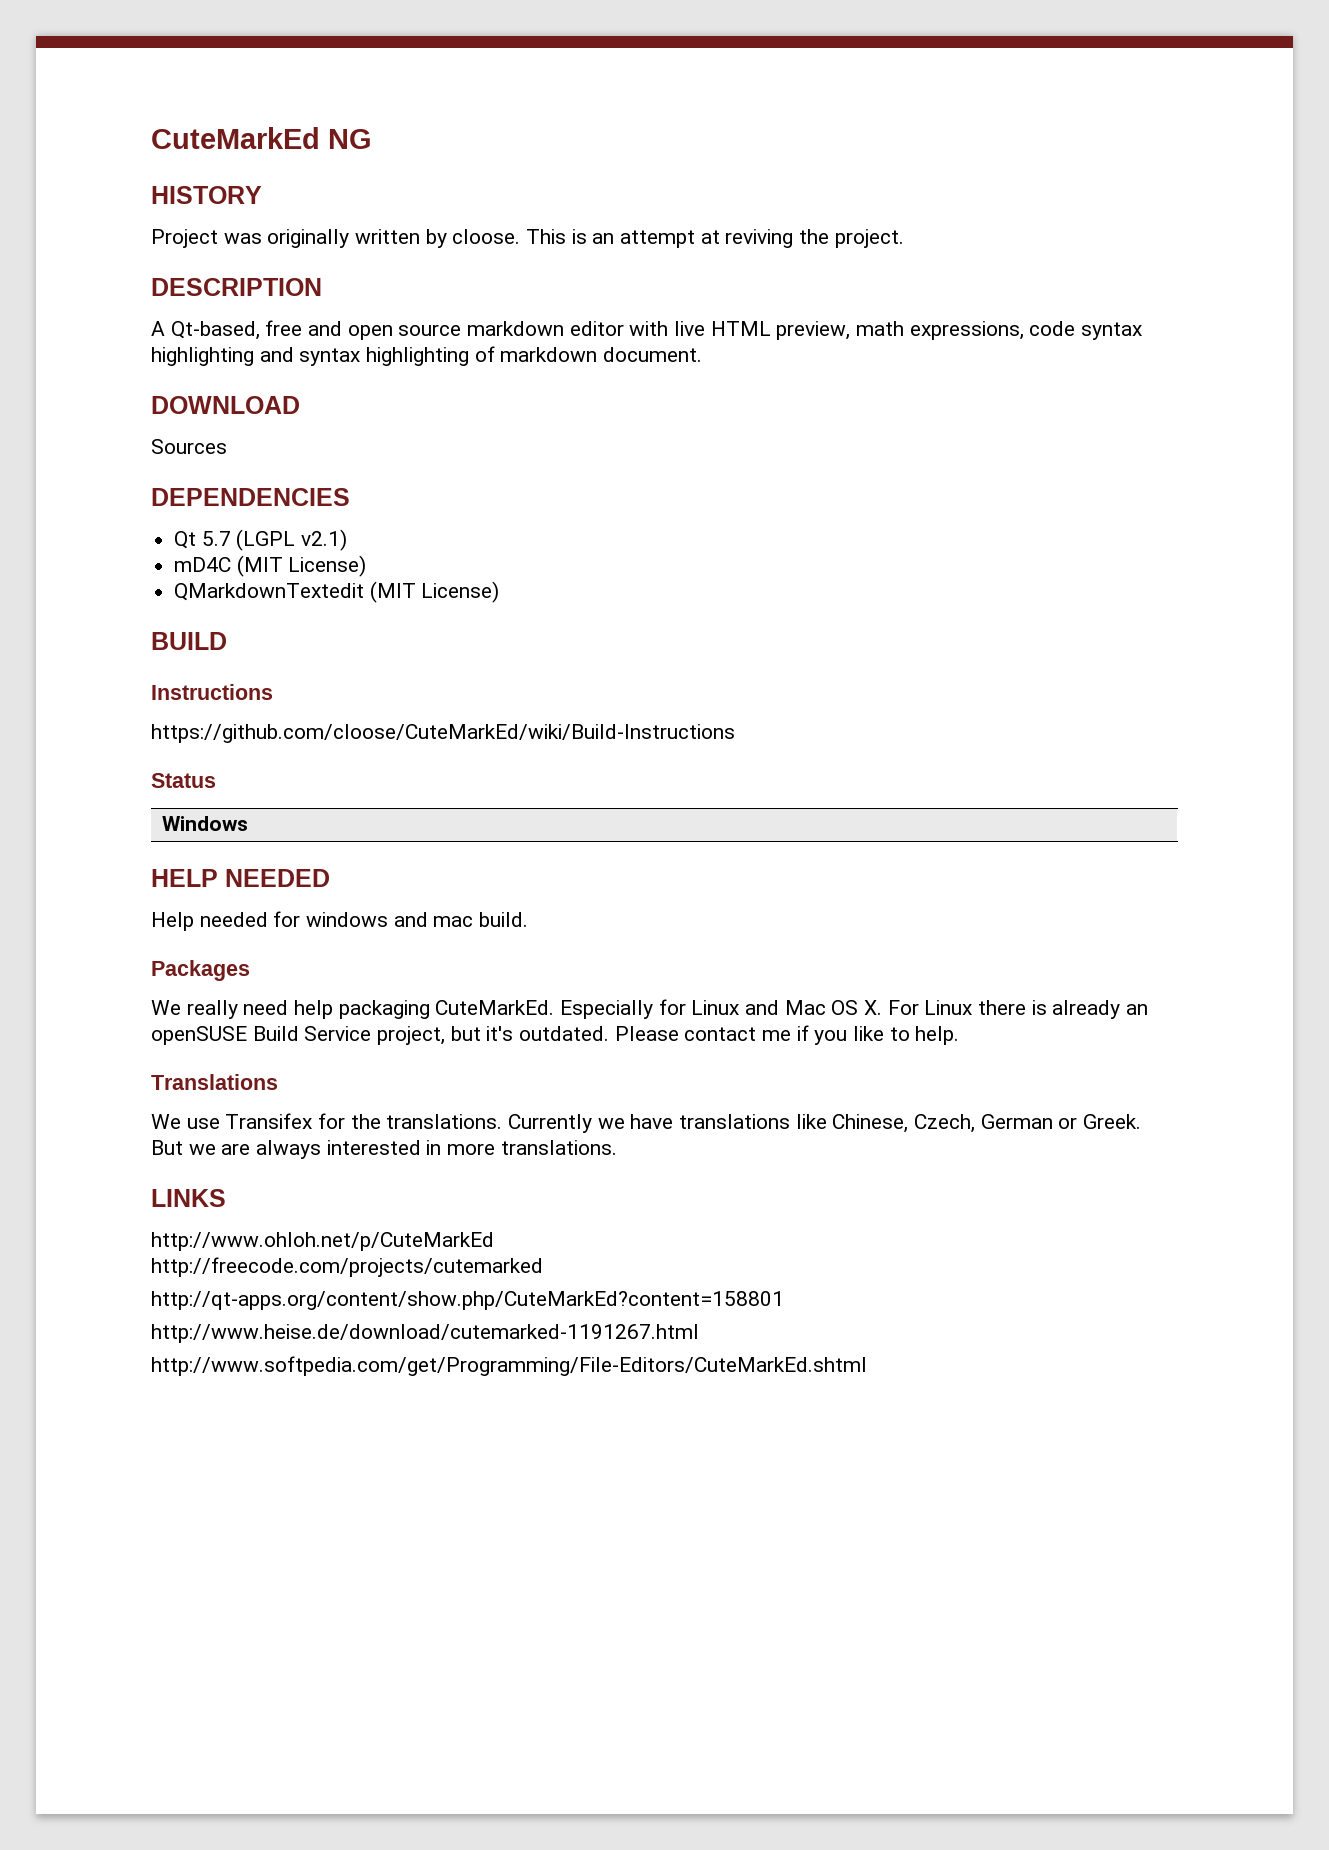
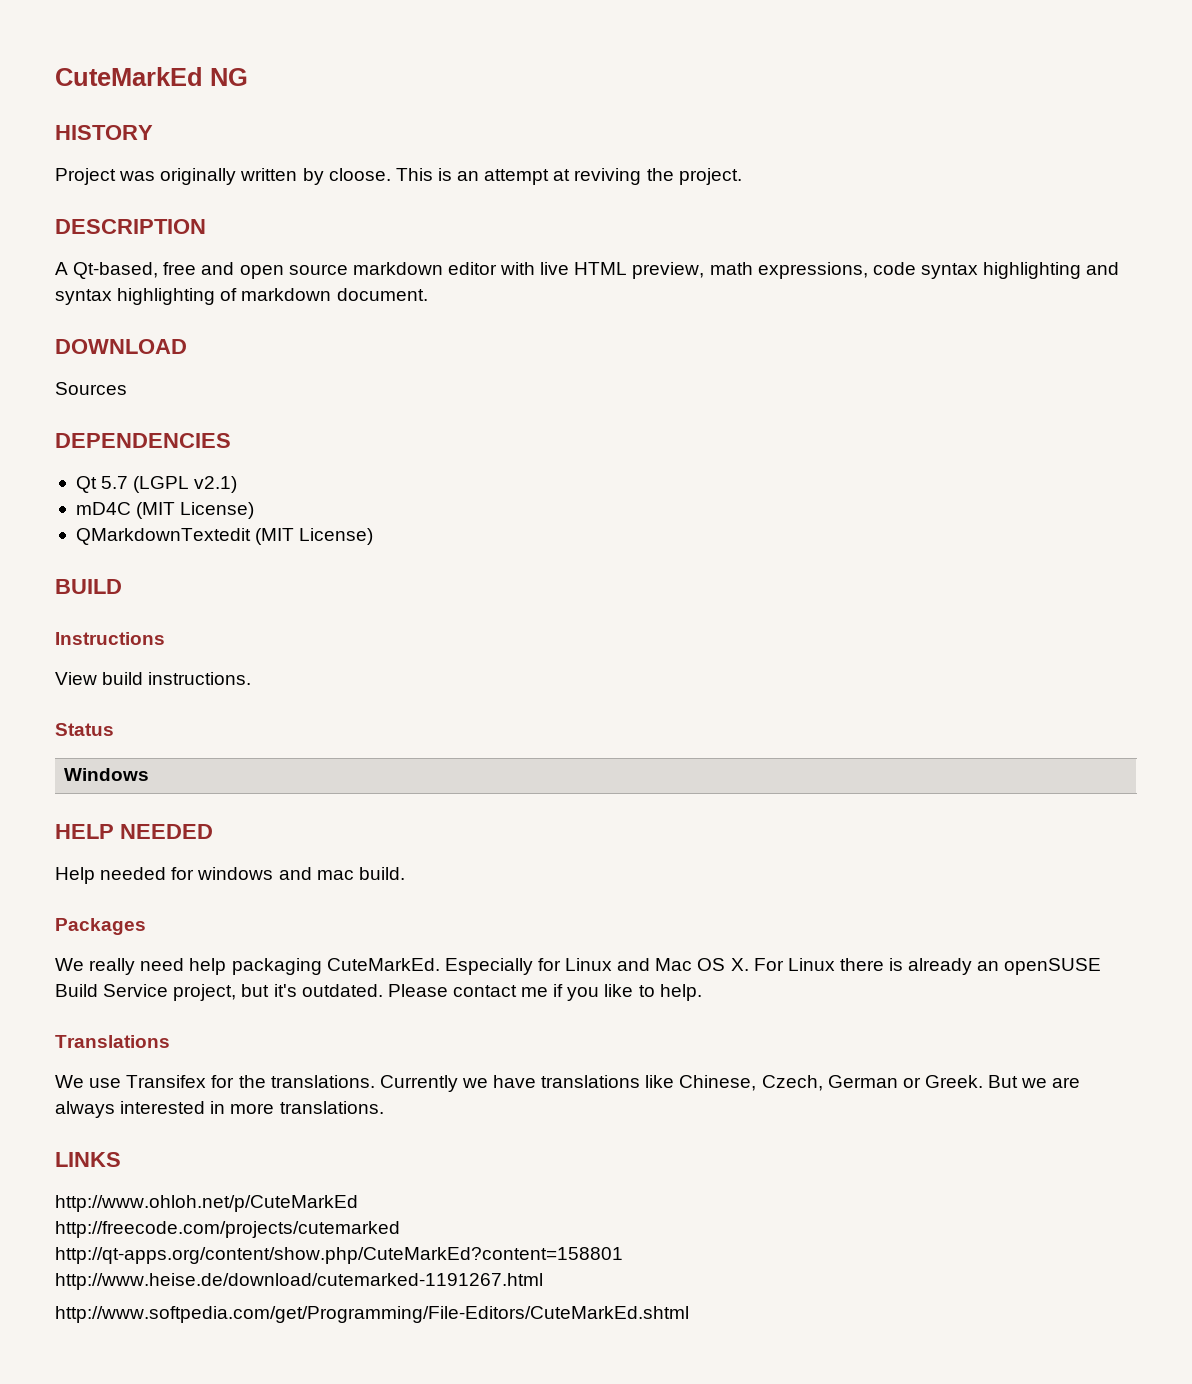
[151,724,735,743] https://github.com/cloose/CuteMarkEd/wiki/Build-Instructions -> [55,672,252,685] View build instructions.

